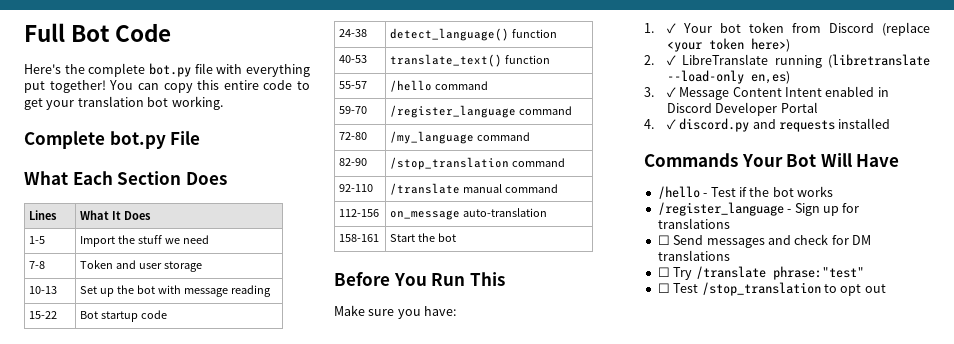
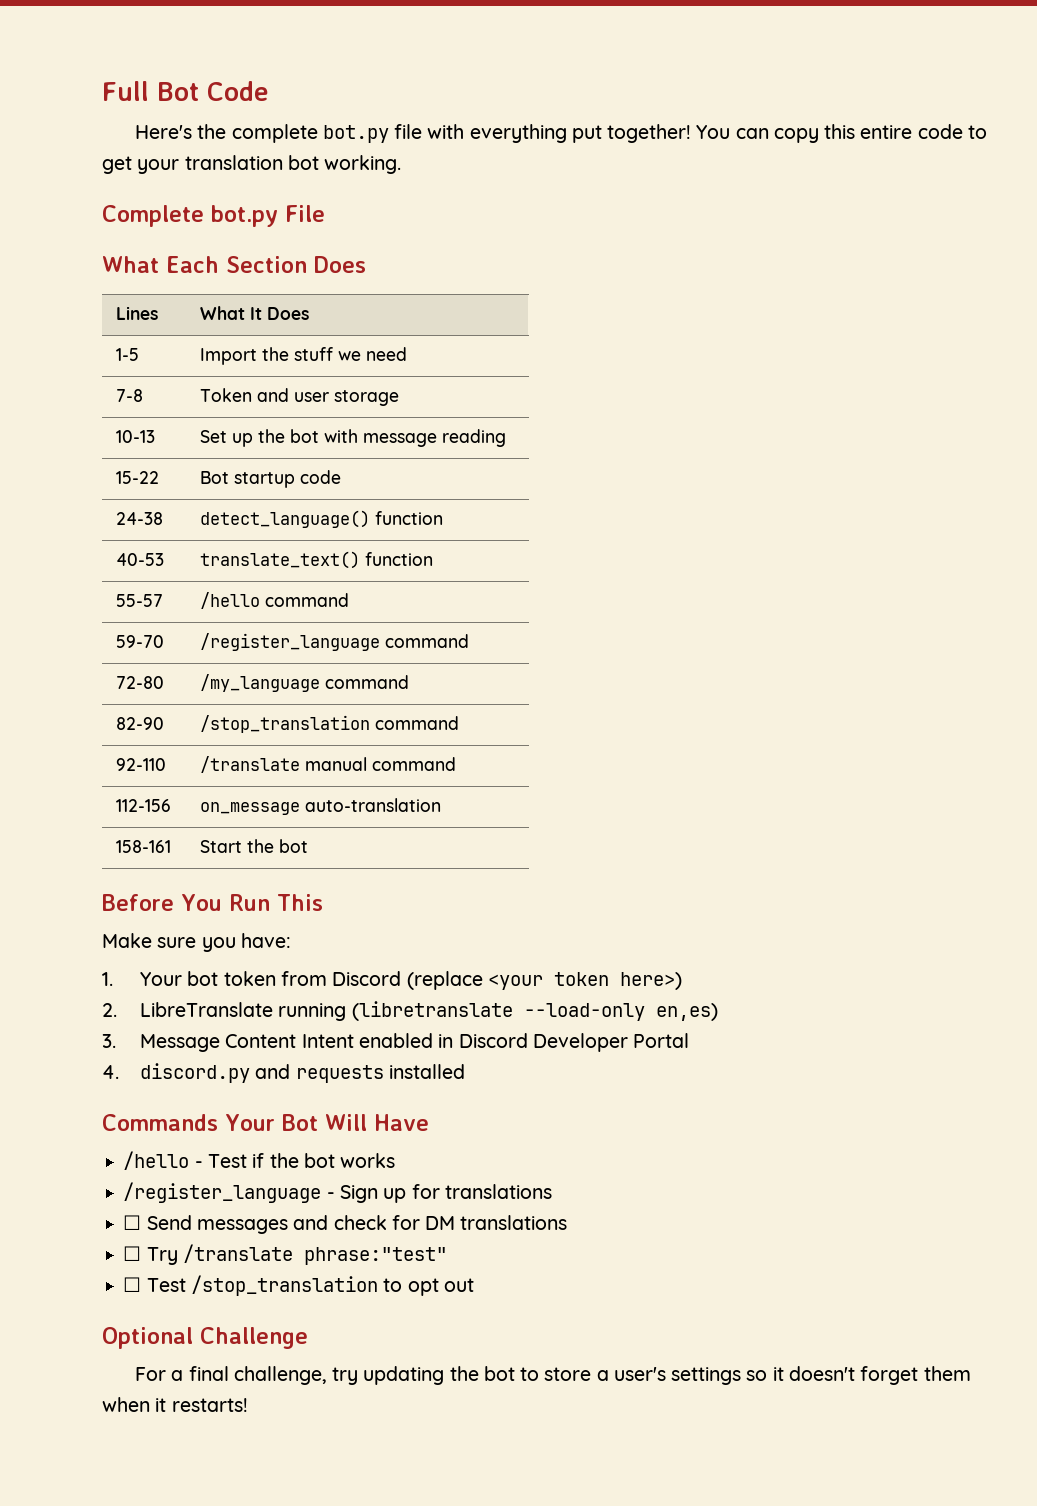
[666,23,676,34] ✓ -> (113, 979) none
[666,55,676,66] ✓ -> (117, 1010) none
[666,87,676,98] ✓ -> (116, 1041) none
[666,119,676,130] ✓ -> (119, 1072) none
(886, 288) none -> [102,1327,308,1349] [135,1366,971,1385] [102,1397,248,1412] // Optional Challenge // For a final challenge, try updating the bot to store a user's settings so it doesn't forget them when it restarts!

